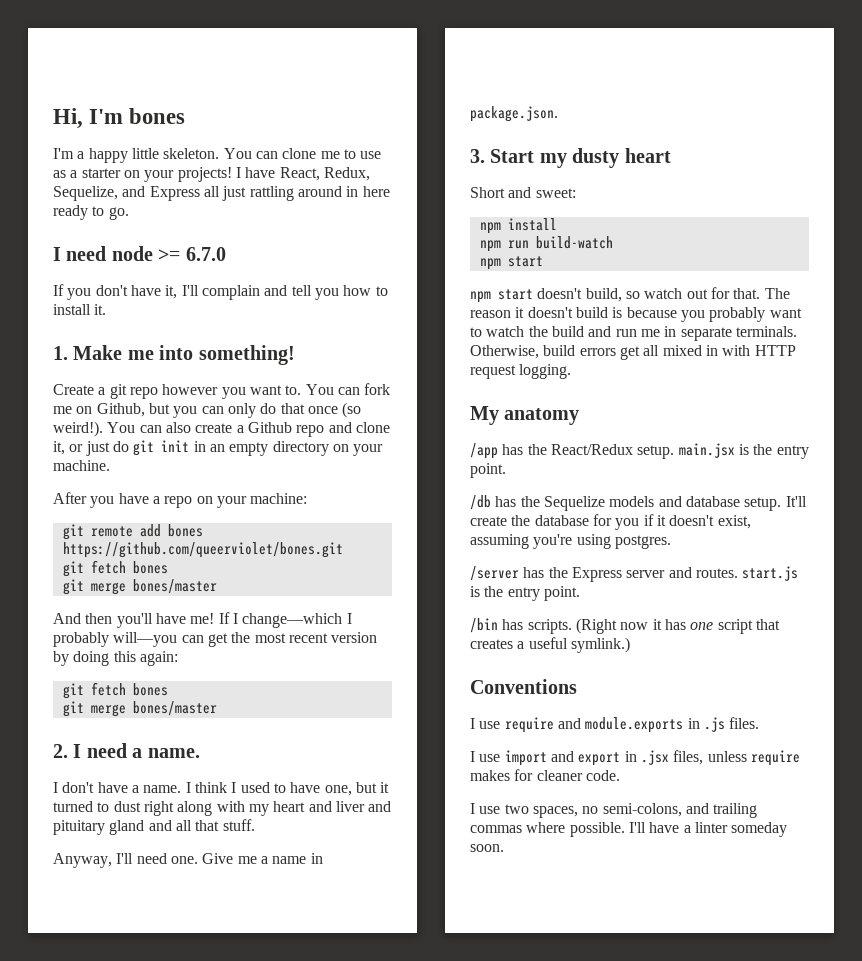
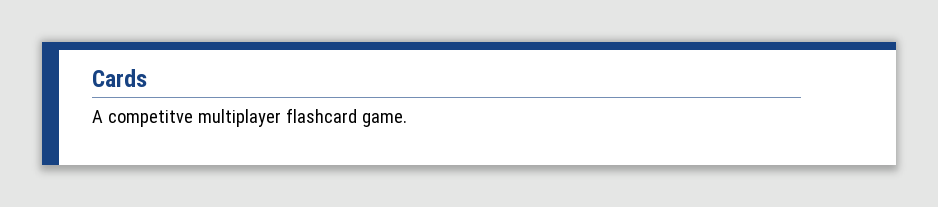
[53,108,186,129] [53,148,382,163] [53,167,370,182] [53,186,390,201] [53,205,129,220] [53,246,226,261] [53,284,388,300] [53,304,107,315] [53,345,295,365] [53,383,391,399] [53,402,362,418] [53,421,390,437] [53,440,384,456] [53,460,110,471] [53,492,308,508] [62,524,203,540] [62,542,343,558] [62,560,168,577] [62,579,217,595] [53,612,352,628] [53,632,378,647] [53,651,178,666] [62,682,168,699] [62,701,217,717] [53,743,200,758] [53,782,390,796] [53,801,392,816] [53,819,255,835] [53,853,323,868] [470,106,558,122] [470,148,671,168] [470,187,576,198] [479,218,557,234] [479,236,613,252] [479,256,543,270] [470,287,790,303] [470,307,802,322] [470,326,797,341] [470,345,796,360] [470,364,572,379] [470,406,580,425] [470,443,809,459] [470,463,506,478] [470,495,807,511] [470,514,751,530] [470,534,671,549] [470,566,799,582] [470,586,580,601] [470,618,780,634] [470,637,630,653] [470,679,577,694] [470,717,760,733] [470,750,800,766] [470,769,620,781] [470,803,758,818] [470,822,788,837] [470,844,504,852] Hi, I'm bones // I'm a happy little skeleton. You can clone me to use as a starter on your projects! I have React, Redux, Sequelize, and Express all just rattling around in here ready to go. // I need node >= 6.7.0 // If you don't have it, I'll complain and tell you how to install it. // 1. Make me into something! // Create a git repo however you want to. You can fork me on Github, but you can only do that once (so weird!). You can also create a Github repo and clone it, or just do git init in an empty directory on your machine. // After you have a repo on your machine: // git remote add bones https://github.com/queerviolet/bones.git // git fetch bones // git merge bones/master // And then you'll have me! If I change—which I probably will—you can get the most recent version by doing this again: // git fetch bones // git merge bones/master // 2. I need a name. // I don't have a name. I think I used to have one, but it turned to dust right along with my heart and liver and pituitary gland and all that stuff. // Anyway, I'll need one. Give me a name in package.json. // 3. Start my dusty heart // Short and sweet: // npm install // npm run build-watch // npm start // npm start doesn't build, so watch out for that. The reason it doesn't build is because you probably want to watch the build and run me in separate terminals. Otherwise, build errors get all mixed in with HTTP request logging. // My anatomy // /app has the React/Redux setup. main.jsx is the entry point. // /db has the Sequelize models and database setup. It'll create the database for you if it doesn't exist, assuming you're using postgres. // /server has the Express server and routes. start.js is the entry point. // /bin has scripts. (Right now it has one script that creates a useful symlink.) // Conventions // I use require and module.exports in .js files. // I use import and export in .jsx files, unless require makes for cleaner code. // I use two spaces, no semi-colons, and trailing commas where possible. I'll have a linter someday soon. -> [92,69,147,87] [92,108,407,127] Cards // A competitve multiplayer flashcard game.

